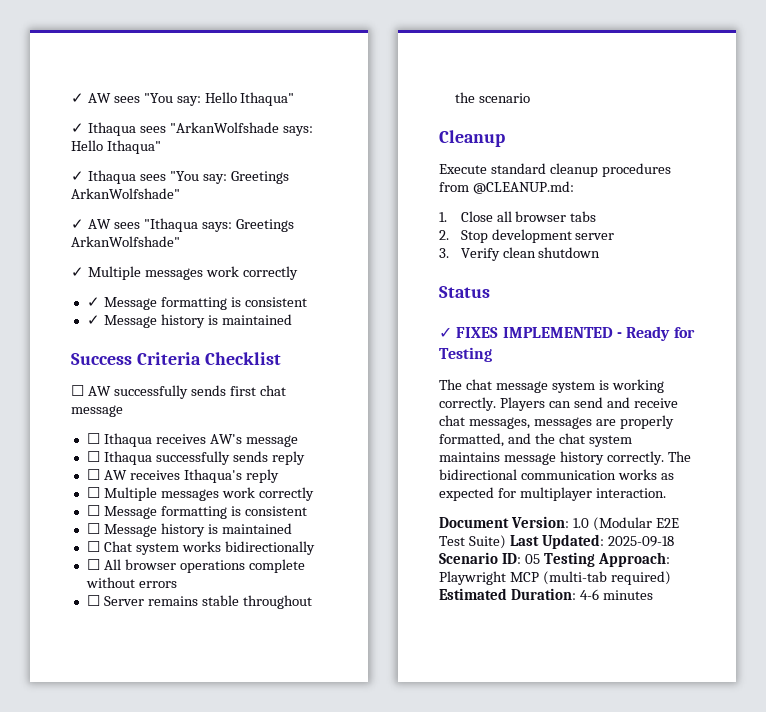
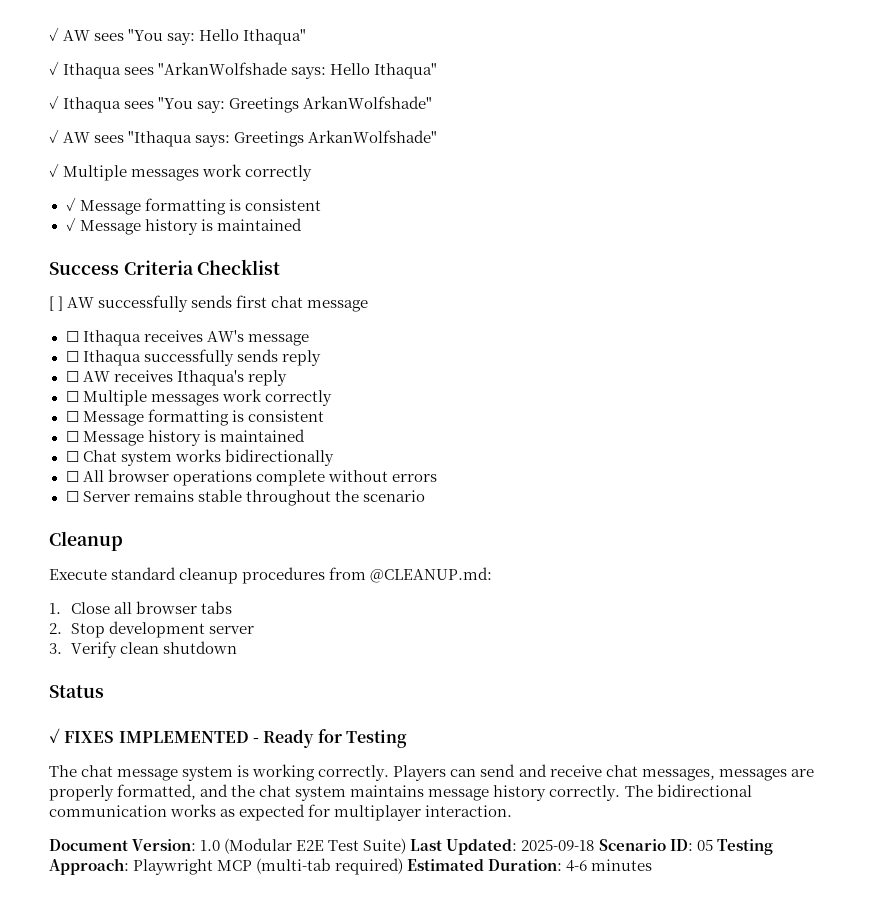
[71,385,84,396] ☐ -> [49,296,64,311] [ ]

